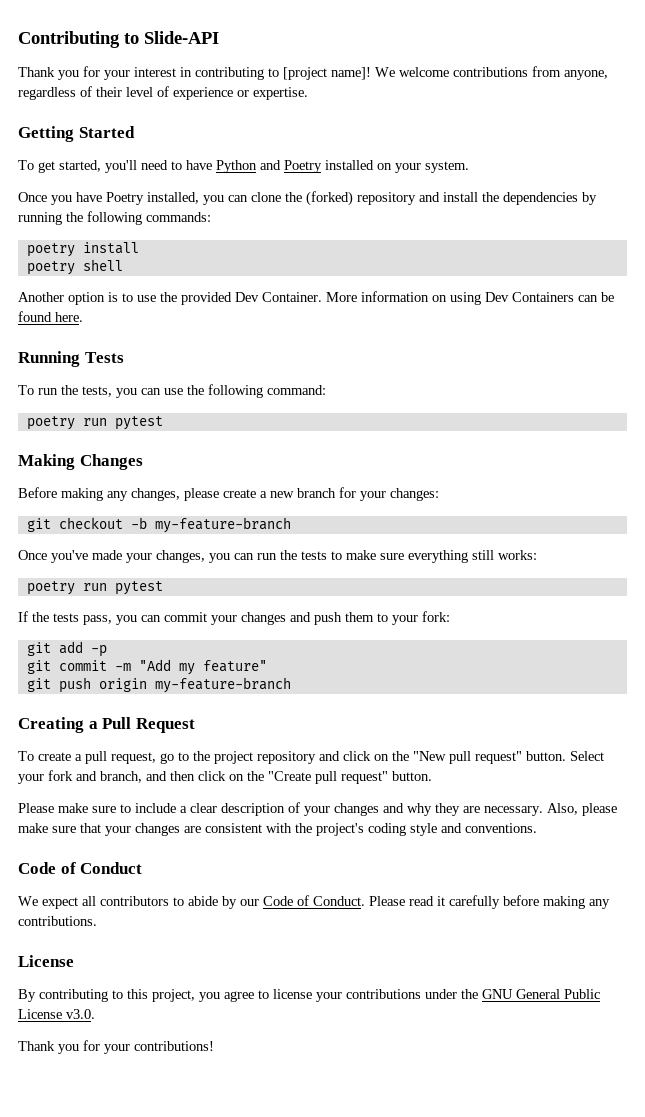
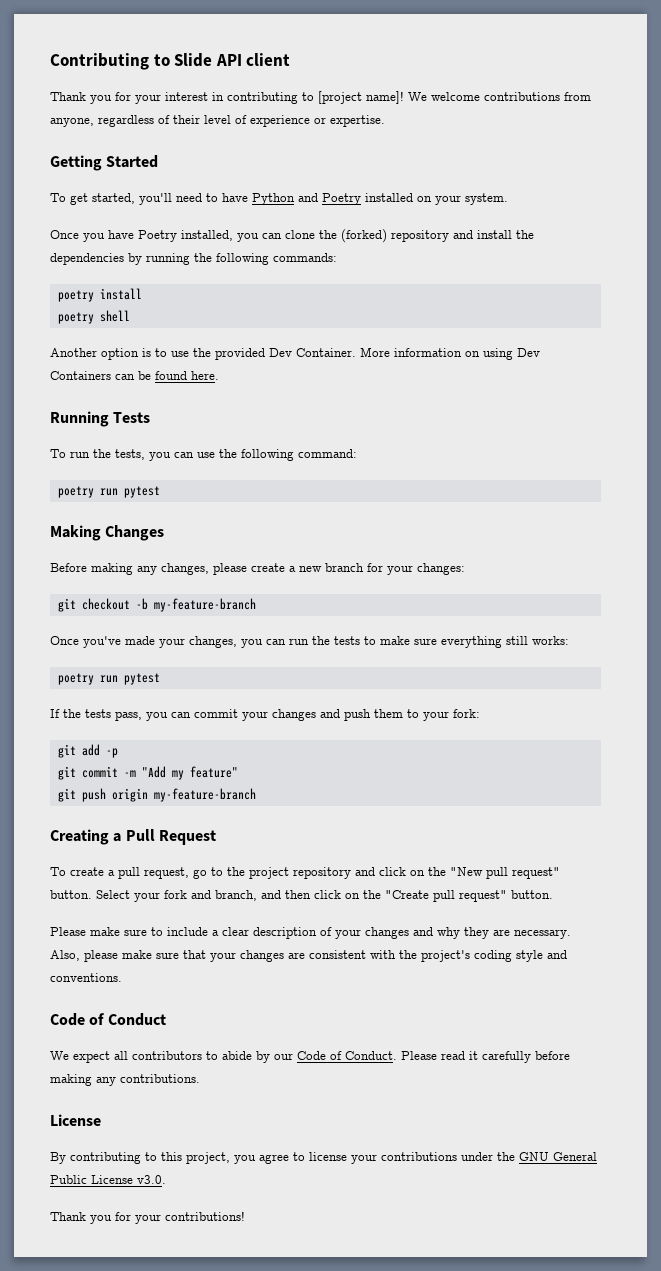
[144,31,219,44] Slide-API -> [174,53,291,67] Slide API client

